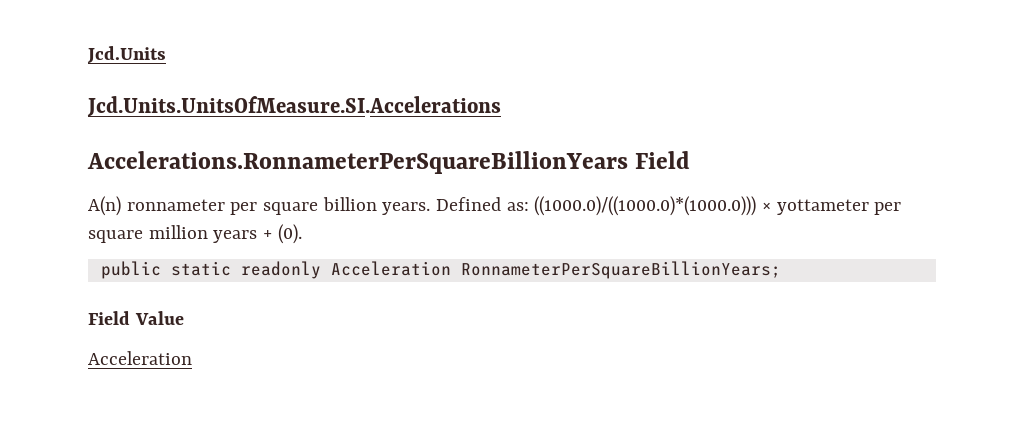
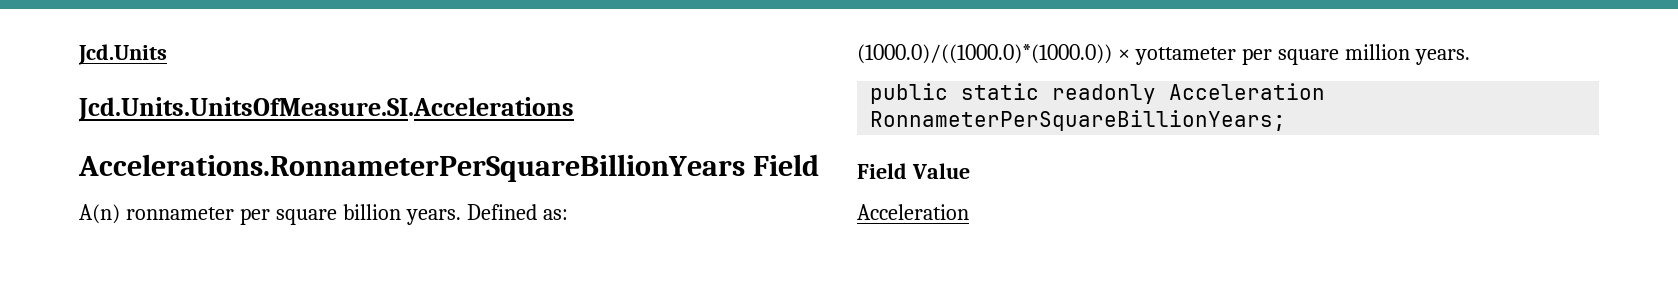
[534,196,757,216] ((1000.0)/((1000.0)*(1000.0))) -> [857,44,1112,64] (1000.0)/((1000.0)*(1000.0))
[213,224,302,244] years + (0). -> [1414,49,1470,65] years.

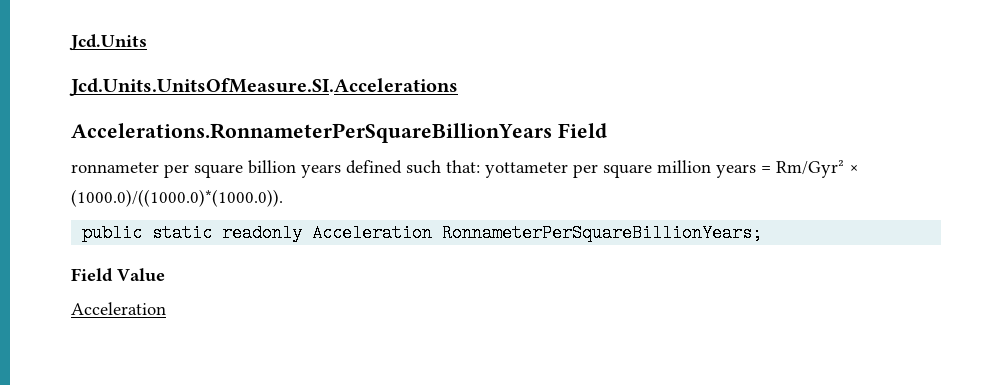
[79,204,120,224] A(n) -> (607, 130) none
[405,204,568,225] [857,44,1470,65] years. Defined as: (1000.0)/((1000.0)*(1000.0)) × yottameter per square million years. -> [301,160,859,178] [71,189,283,207] years defined such that: yottameter per square million years = Rm/Gyr² × // (1000.0)/((1000.0)*(1000.0)).

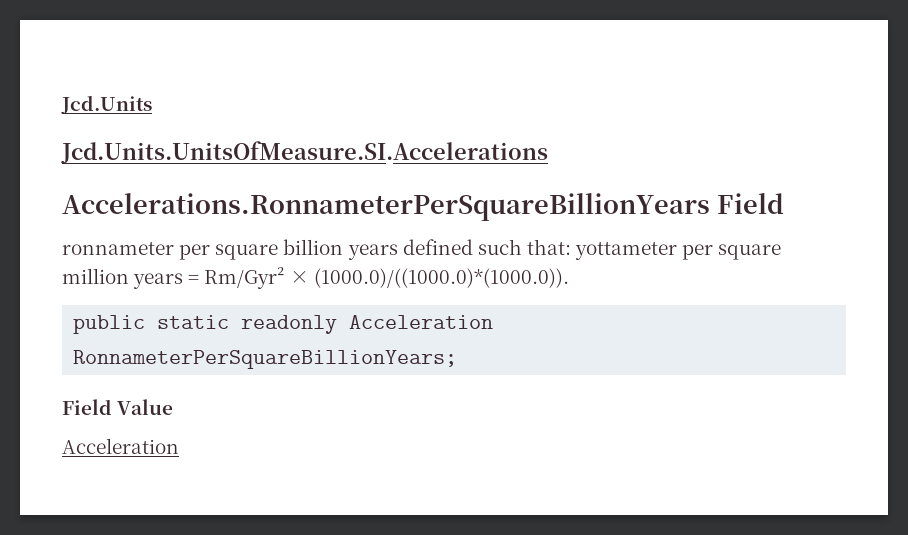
(859, 169) // -> (309, 277) none

